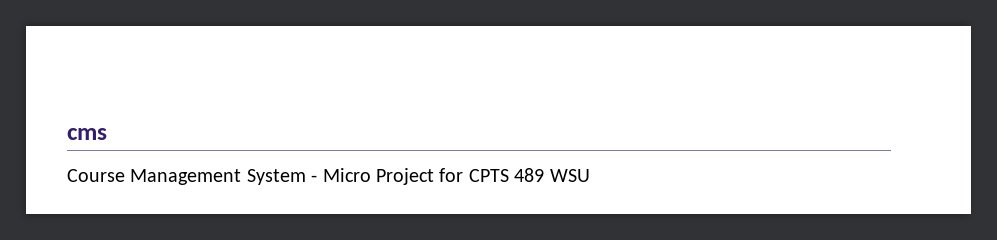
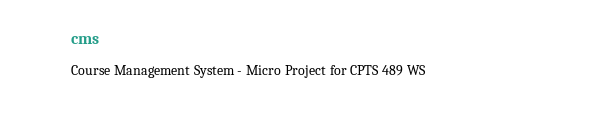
[549,169,590,182] WSU -> [407,65,427,75] WS

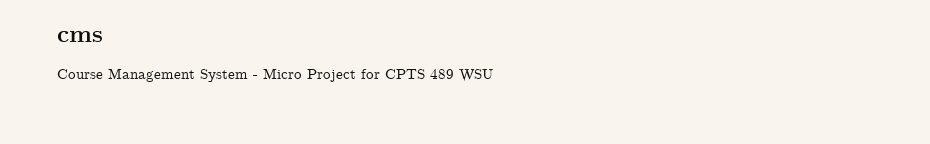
[407,65,427,75] WS -> [459,69,493,82] WSU

